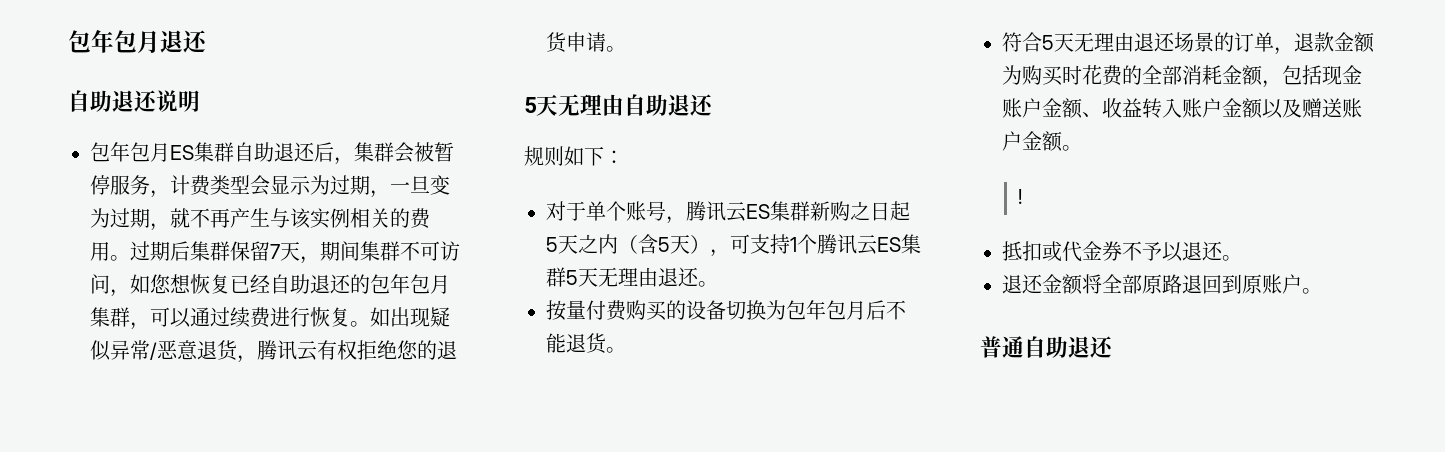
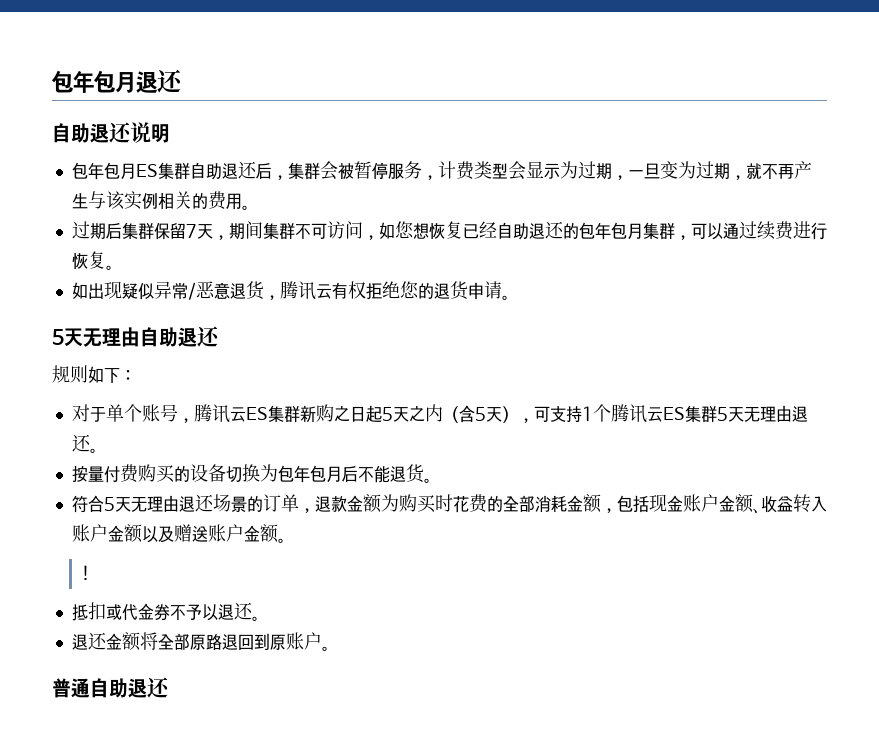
(130, 258) none -> (250, 207) //
(370, 324) none -> (114, 267) //

